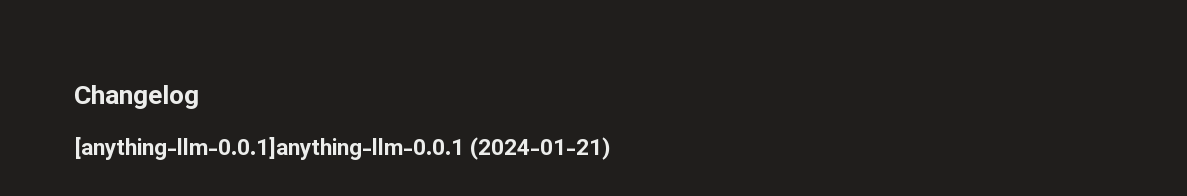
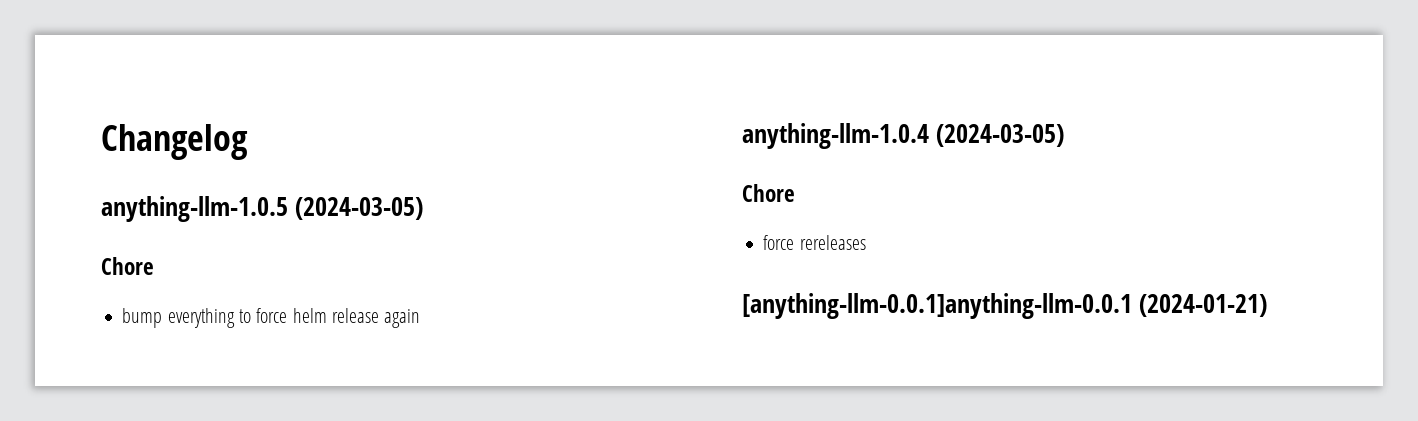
(199, 97) none -> [101,196,424,222] [101,257,154,275] [122,308,421,328] [742,123,1065,149] [742,184,795,202] [763,235,866,250] // anything-llm-1.0.5 (2024-03-05) // Chore // bump everything to force helm release again // anything-llm-1.0.4 (2024-03-05) // Chore // force rereleases

